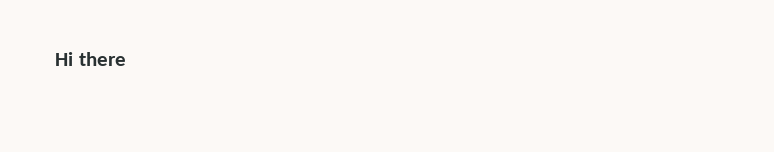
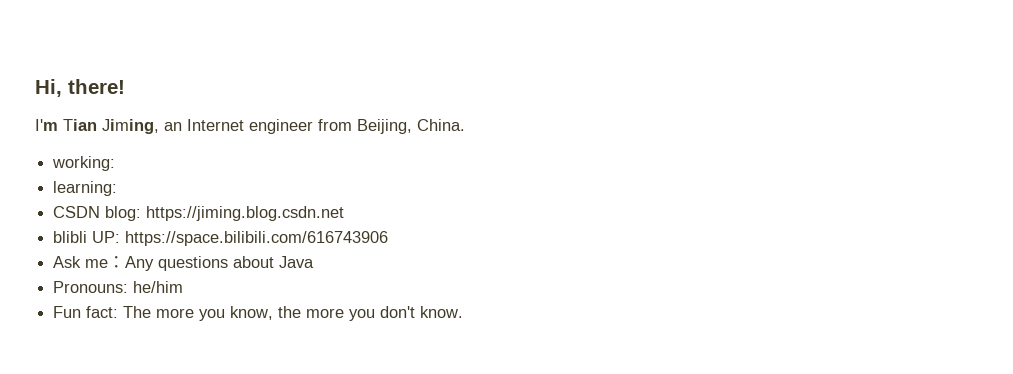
[55,52,126,66] Hi there -> [35,79,125,97] [35,119,465,134] [52,156,116,171] [53,181,118,196] [53,206,345,221] [53,231,389,246] [53,256,315,271] [53,281,184,293] [53,306,464,321] Hi, there! // I'm Tian Jiming, an Internet engineer from Beijing, China. // working: // learning: // CSDN blog: https://jiming.blog.csdn.net // blibli UP: https://space.bilibili.com/616743906 // Ask me：Any questions about Java // Pronouns: he/him // Fun fact: The more you know, the more you don't know.

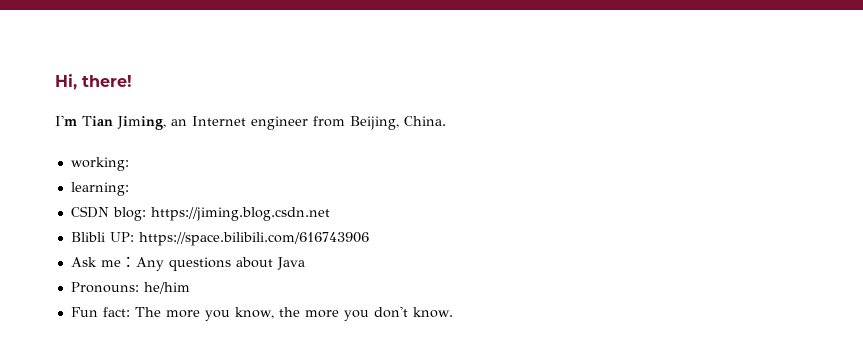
[53,231,88,243] blibli -> [70,232,105,242] Blibli

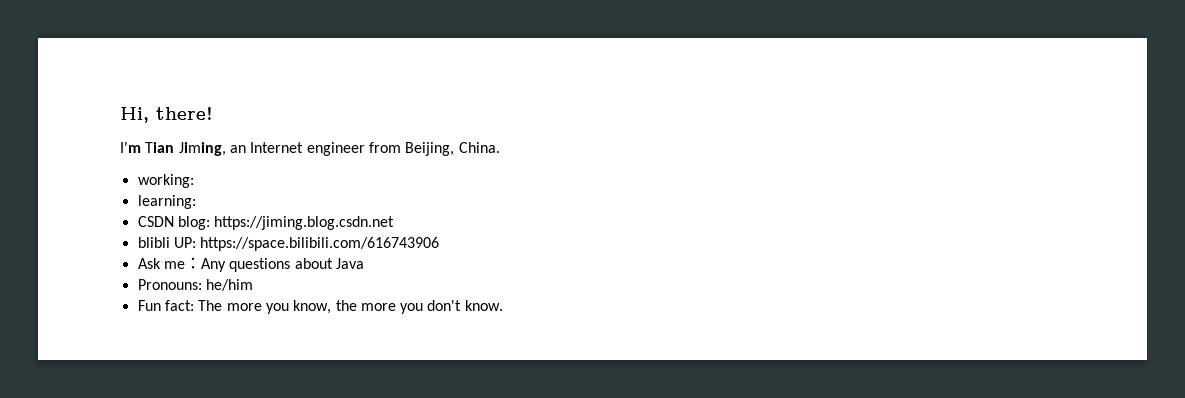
[70,232,105,242] Blibli -> [137,237,170,248] blibli

